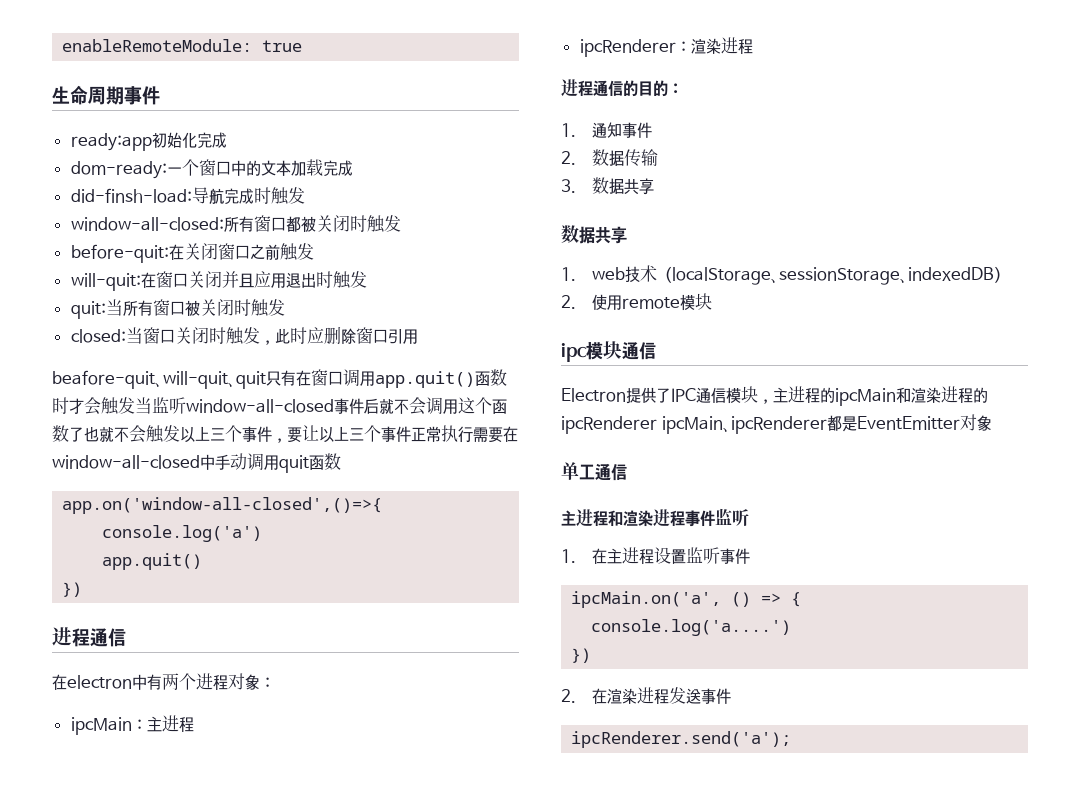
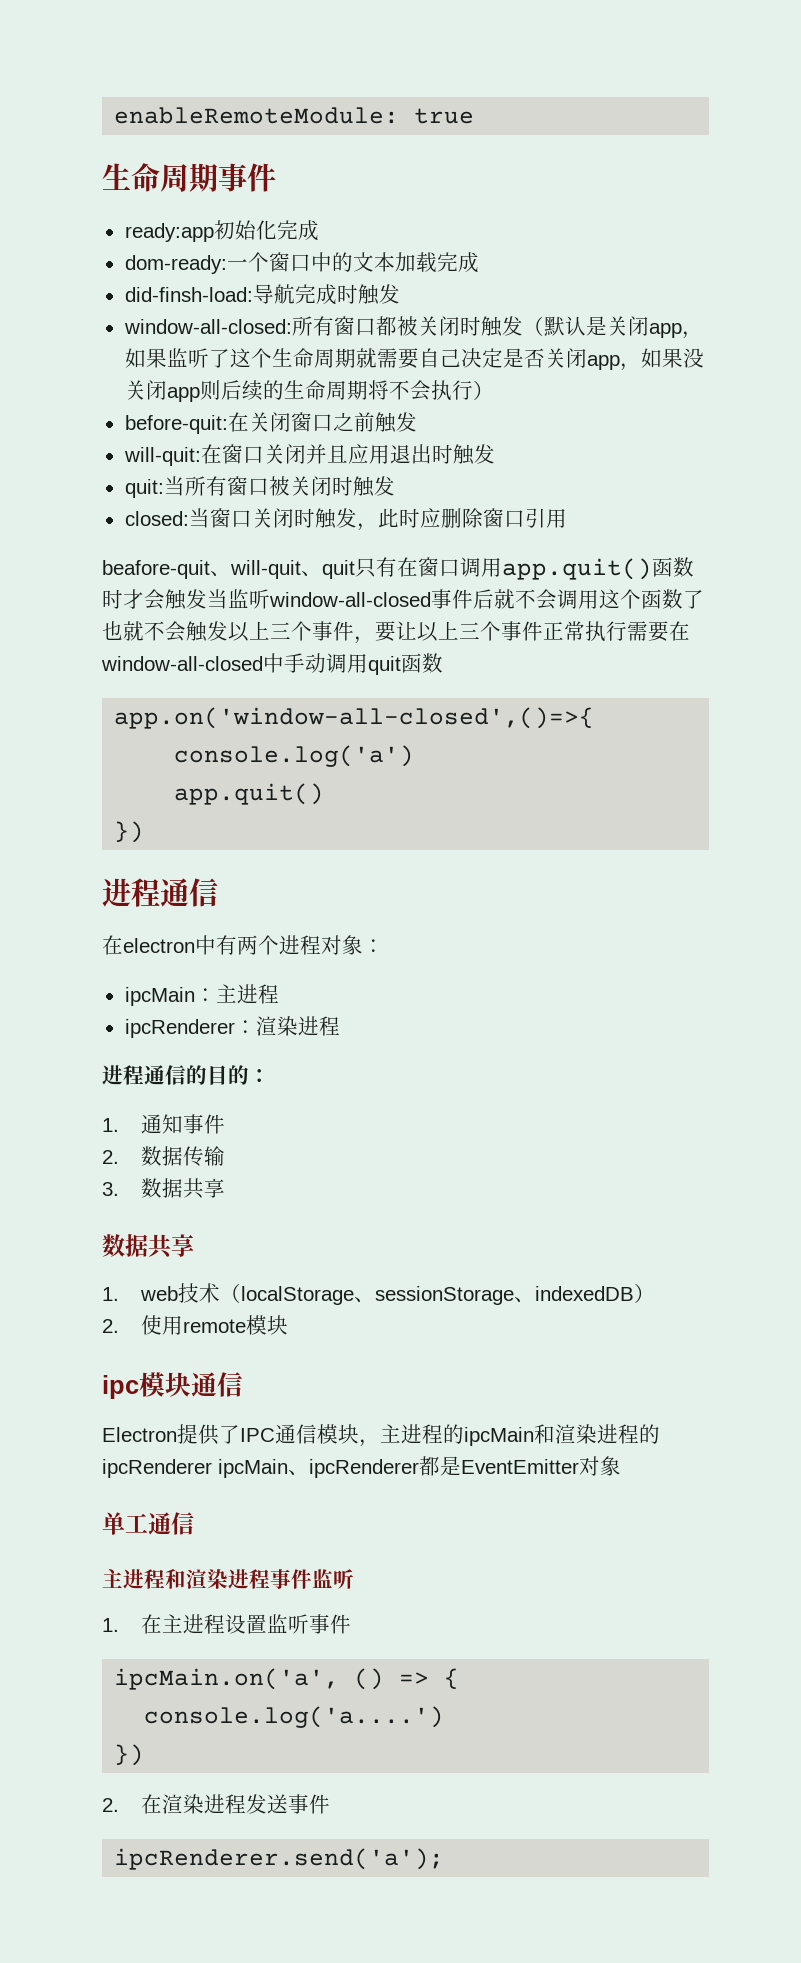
(401, 223) none -> [522,316,703,339] [124,348,704,371] [124,380,494,402] （默认是关闭app，如果监听了这个生命周期就需要自己决定是否关闭app，如果没关闭app则后续的生命周期将不会执行）

